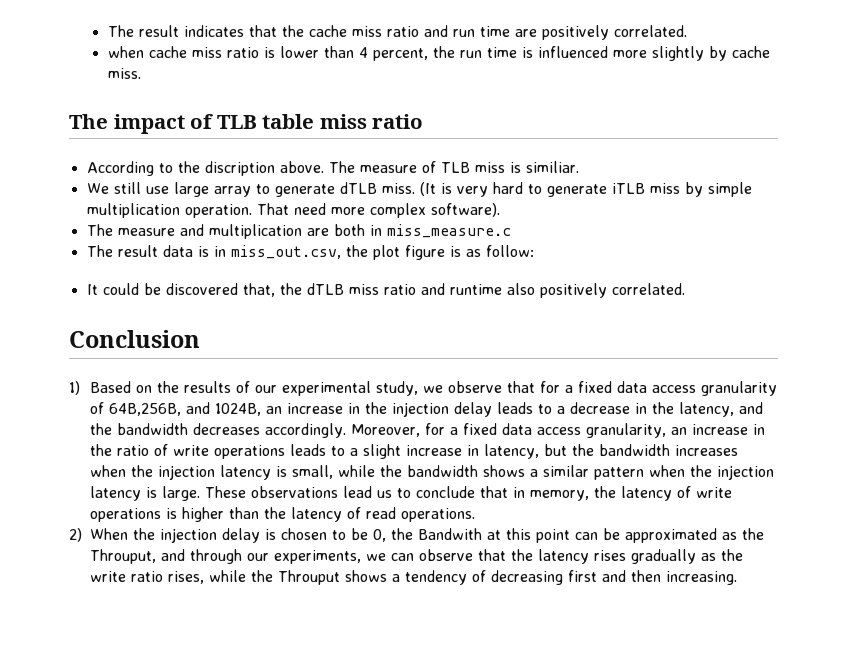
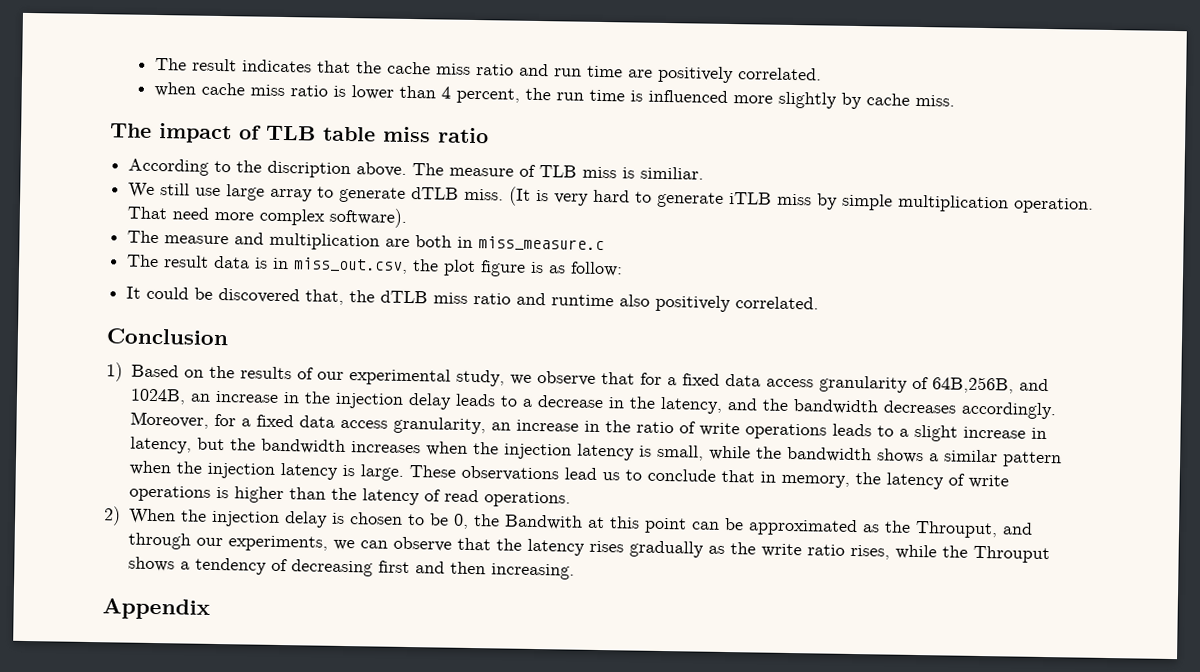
(738, 578) none -> [102,598,210,620] // Appendix

